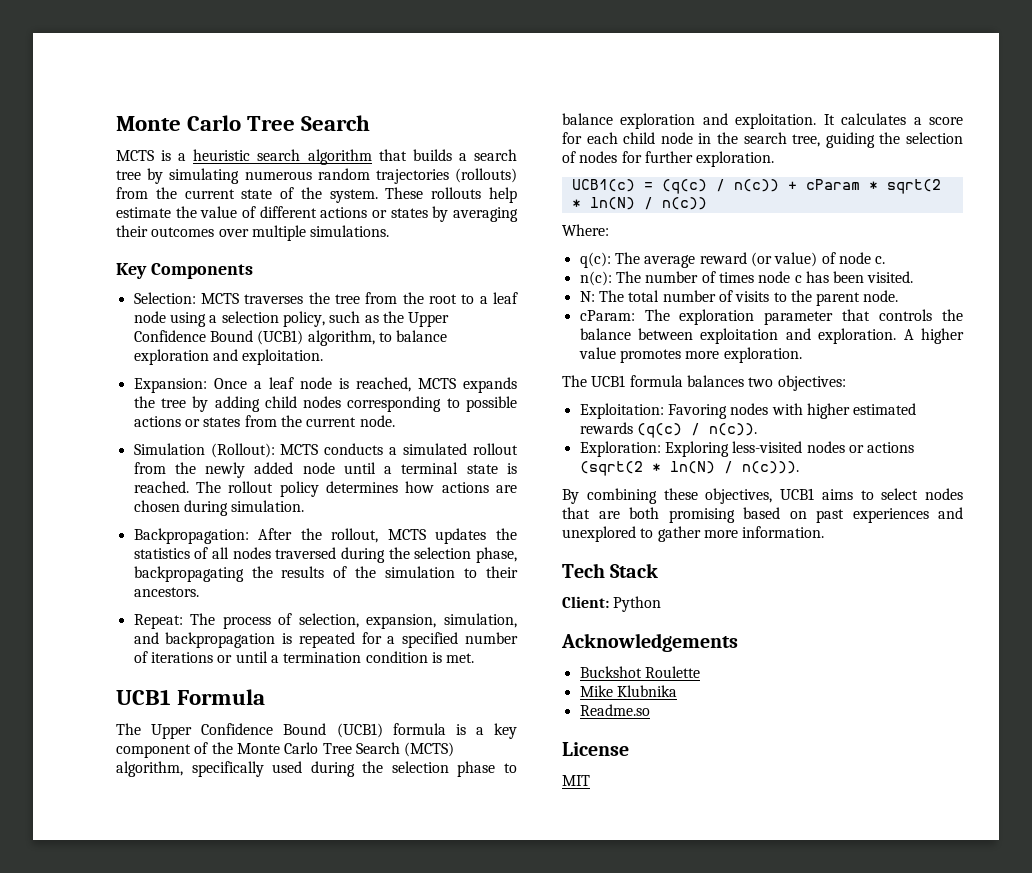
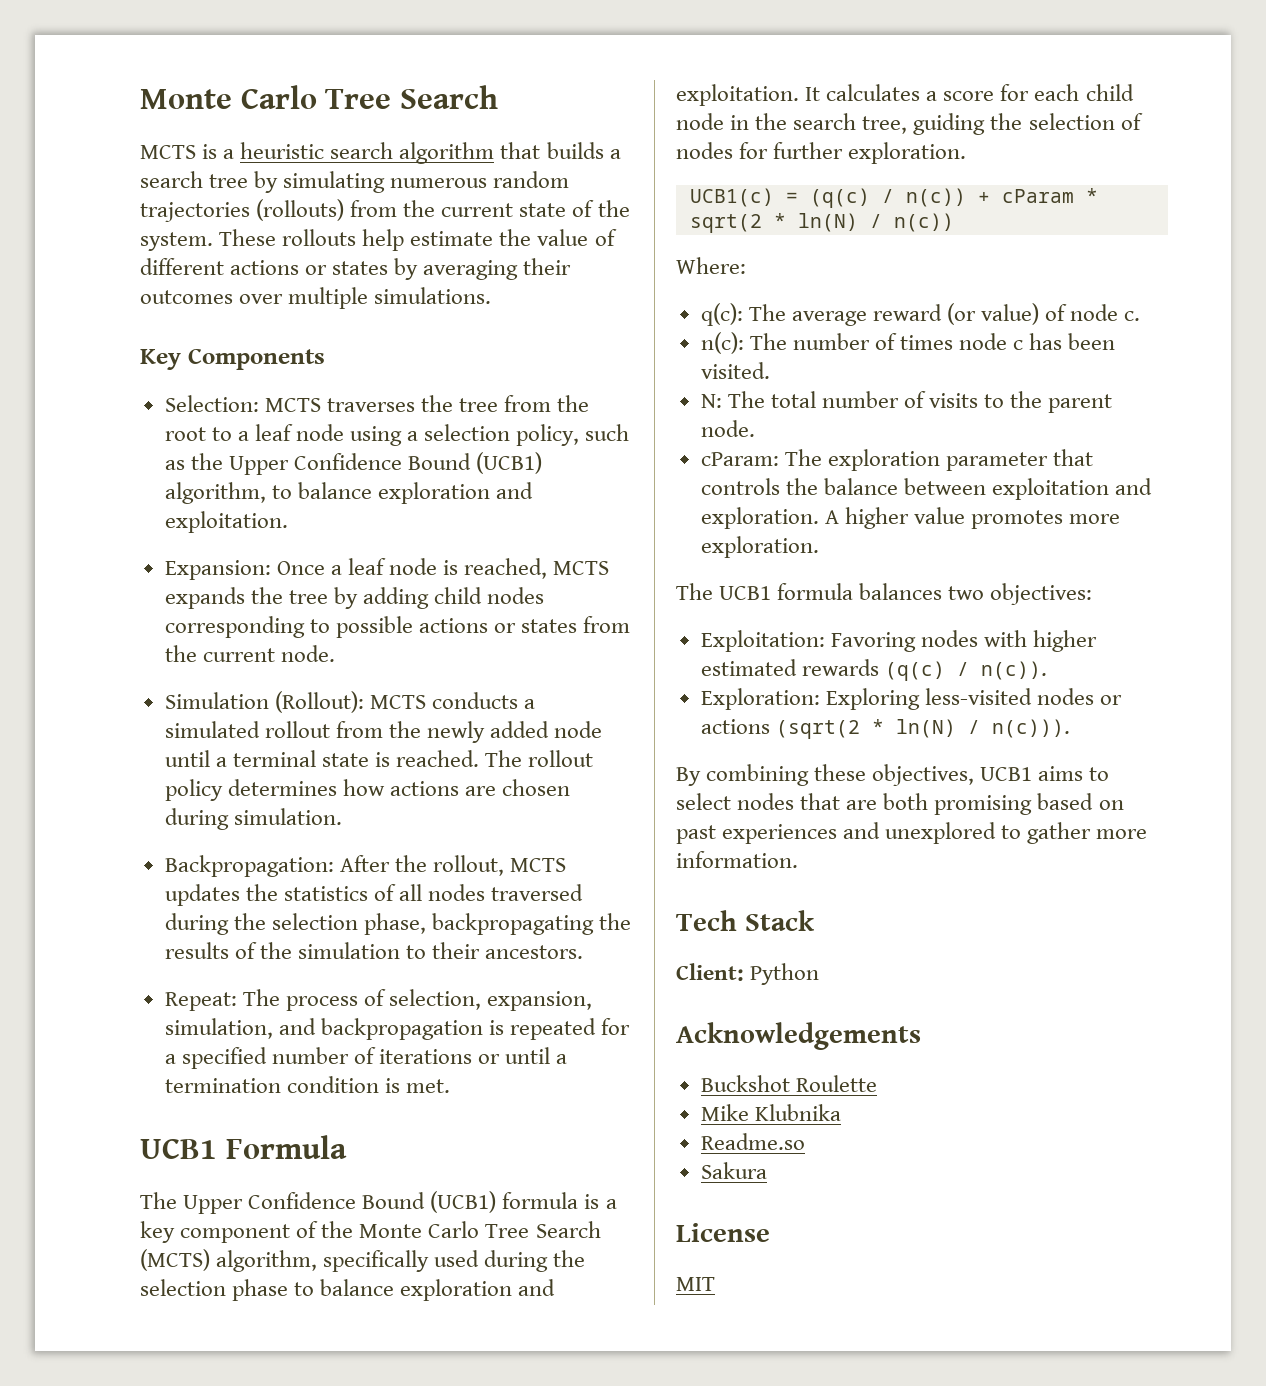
(650, 710) none -> [700,1162,767,1179] // Sakura

